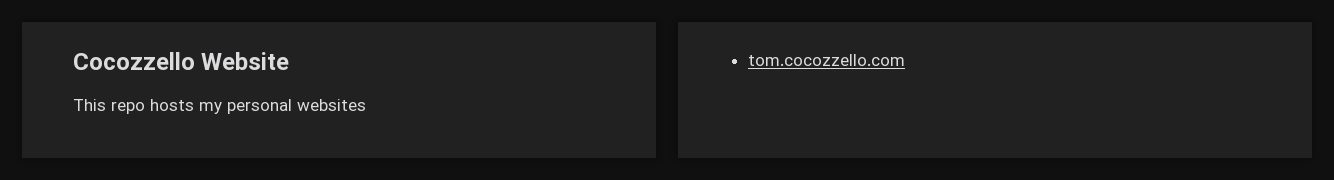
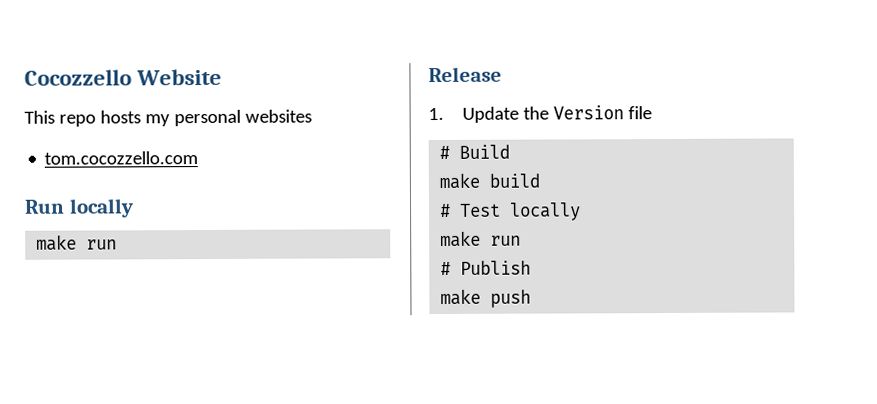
(905, 60) none -> [24,198,134,218] [36,234,118,251] [428,66,502,83] [428,105,652,123] [439,144,511,159] [439,172,541,189] [440,202,582,221] [440,230,522,247] [440,260,532,275] [440,288,532,308] // Run locally // make run // Release // 1. Update the Version file // # Build // make build // # Test locally // make run // # Publish // make push

